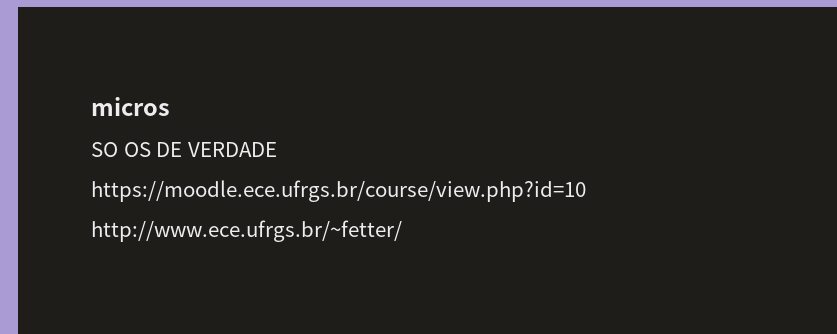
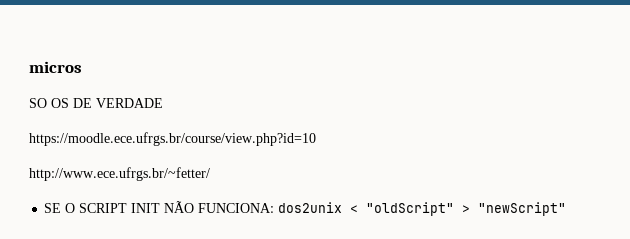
(402, 231) none -> [44,201,567,216] // SE O SCRIPT INIT NÃO FUNCIONA: dos2unix < "oldScript" > "newScript"

